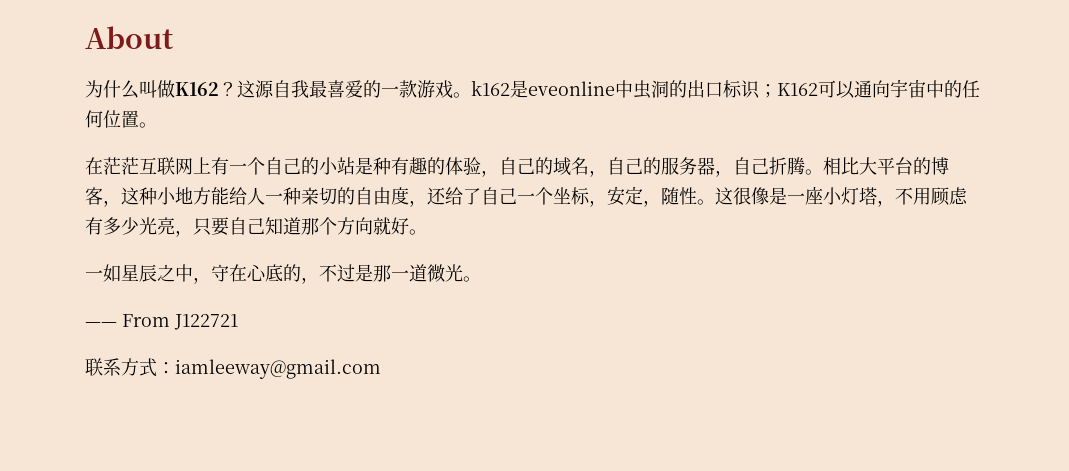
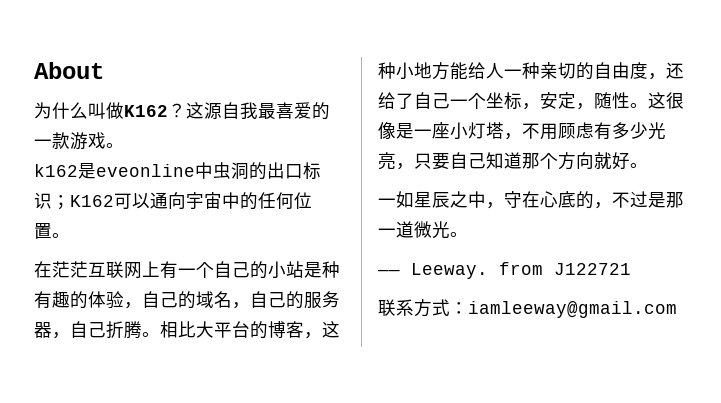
(471, 95) none -> (124, 145) //
[122,314,170,327] From -> [411,262,543,279] Leeway. from

